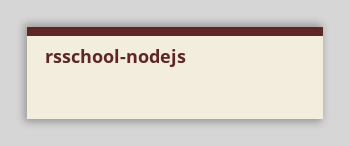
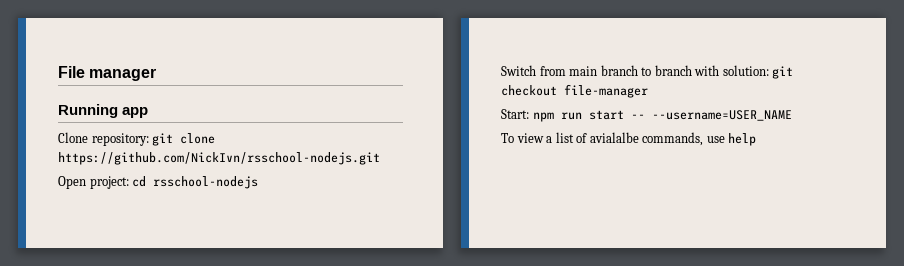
[45,49,186,67] rsschool-nodejs -> [58,66,157,81] [58,104,149,118] [58,132,216,146] [58,152,380,165] [58,176,259,189] [501,65,794,79] [501,84,648,98] [501,109,792,122] [501,132,757,146] File manager // Running app // Clone repository: git clone https://github.com/NickIvn/rsschool-nodejs.git // Open project: cd rsschool-nodejs // Switch from main branch to branch with solution: git checkout file-manager // Start: npm run start -- --username=USER_NAME // To view a list of avialalbe commands, use help

